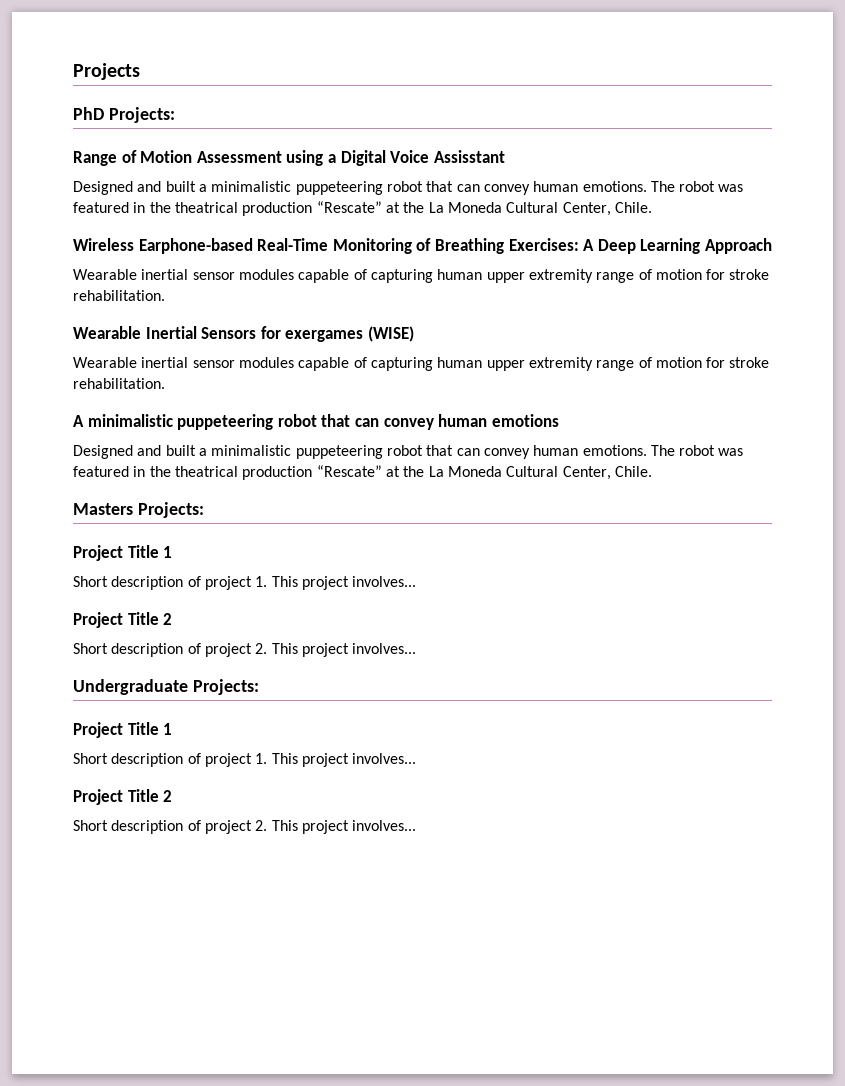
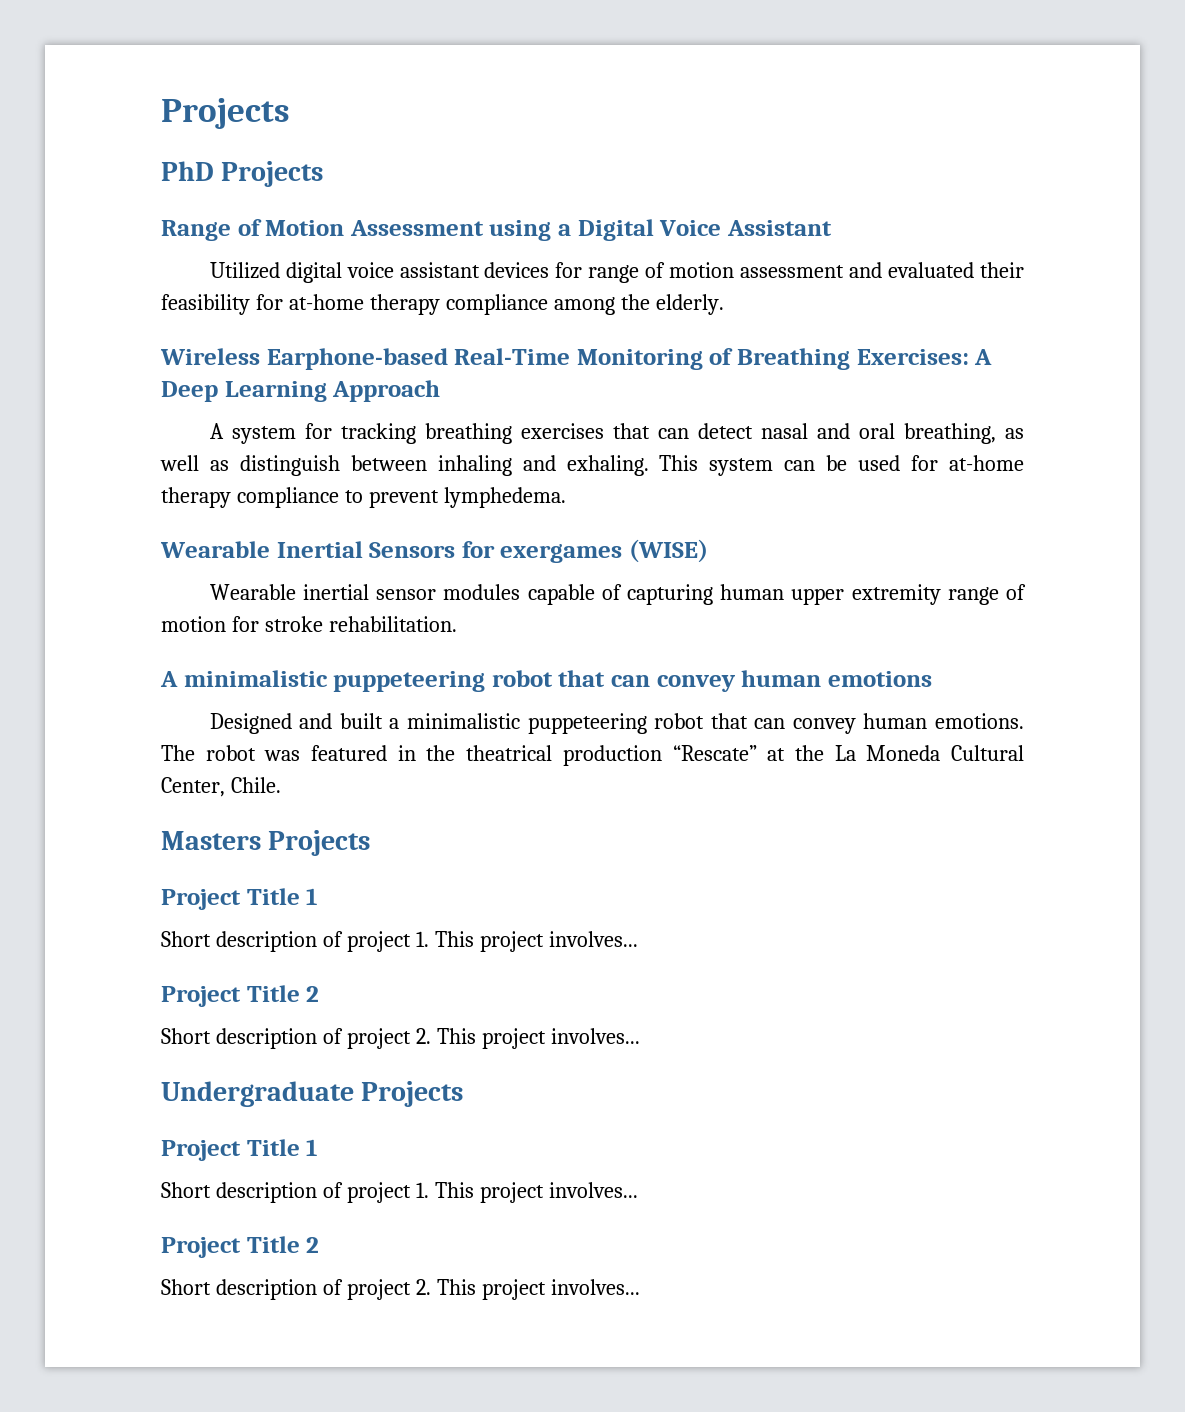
[108,107,175,123] Projects: -> [221,161,324,187] Projects
[433,150,505,163] [73,181,744,195] [73,201,652,216] Assisstant // Designed and built a minimalistic puppeteering robot that can convey human emotions. The robot was featured in the theatrical production “Rescate” at the La Moneda Cultural Center, Chile. -> [726,220,832,236] [209,262,1024,283] [161,294,724,315] Assistant // Utilized digital voice assistant devices for range of motion assessment and evaluated their feasibility for at-home therapy compliance among the elderly.
[73,269,770,283] [73,290,165,301] Wearable inertial sensor modules capable of capturing human upper extremity range of motion for stroke rehabilitation. -> [209,423,1024,444] [160,455,1024,476] [161,487,566,508] A system for tracking breathing exercises that can detect nasal and oral breathing, as well as distinguish between inhaling and exhaling. This system can be used for at-home therapy compliance to prevent lymphedema.
[137,502,204,518] Projects: -> [268,830,371,856] Projects
[192,679,259,695] Projects: -> [361,1081,464,1107] Projects

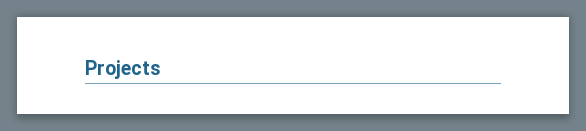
[161,98,290,129] [161,161,324,187] [161,219,832,241] [209,262,1024,283] [161,294,724,315] [160,348,993,370] [161,380,441,402] [209,423,1024,444] [160,455,1024,476] [161,487,566,508] [160,539,709,563] [209,584,1026,605] [161,616,457,632] [160,670,932,692] [209,713,1024,734] [161,745,1024,766] [161,777,281,797] [161,830,371,856] [161,888,318,910] [161,931,638,952] [161,985,320,1007] [161,1028,640,1049] [161,1081,464,1107] [161,1139,318,1161] [161,1182,638,1203] [161,1236,320,1258] [161,1279,640,1300] Projects // PhD Projects // Range of Motion Assessment using a Digital Voice Assistant // Utilized digital voice assistant devices for range of motion assessment and evaluated their feasibility for at-home therapy compliance among the elderly. // Wireless Earphone-based Real-Time Monitoring of Breathing Exercises: A Deep Learning Approach // A system for tracking breathing exercises that can detect nasal and oral breathing, as well as distinguish between inhaling and exhaling. This system can be used for at-home therapy compliance to prevent lymphedema. // Wearable Inertial Sensors for exergames (WISE) // Wearable inertial sensor modules capable of capturing human upper extremity range of motion for stroke rehabilitation. // A minimalistic puppeteering robot that can convey human emotions // Designed and built a minimalistic puppeteering robot that can convey human emotions. The robot was featured in the theatrical production “Rescate” at the La Moneda Cultural Center, Chile. // Masters Projects // Project Title 1 // Short description of project 1. This project involves... // Project Title 2 // Short description of project 2. This project involves... // Undergraduate Projects // Project Title 1 // Short description of project 1. This project involves... // Project Title 2 // Short description of project 2. This project involves... -> [85,60,161,79] Projects

